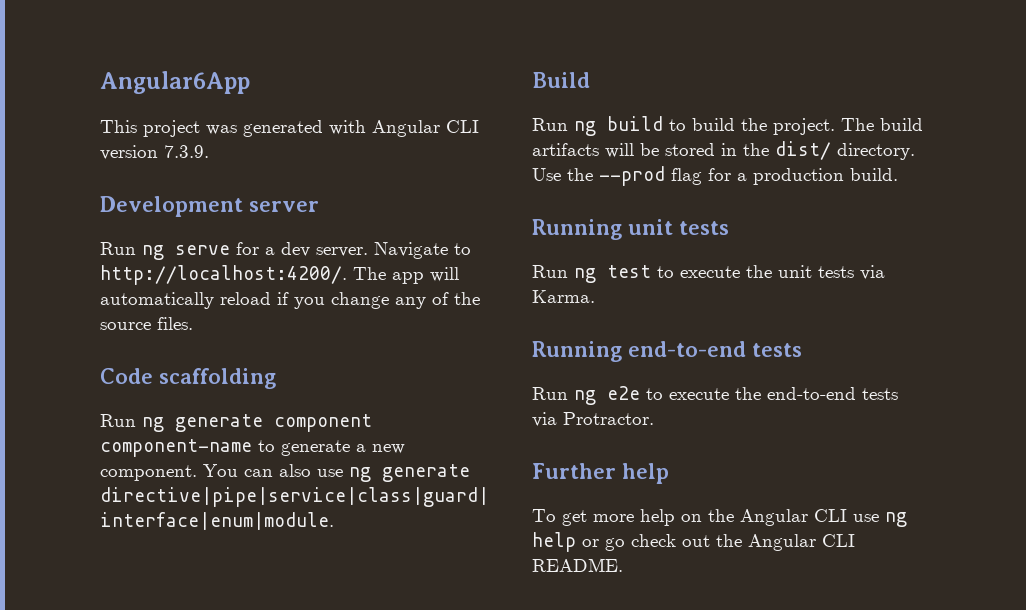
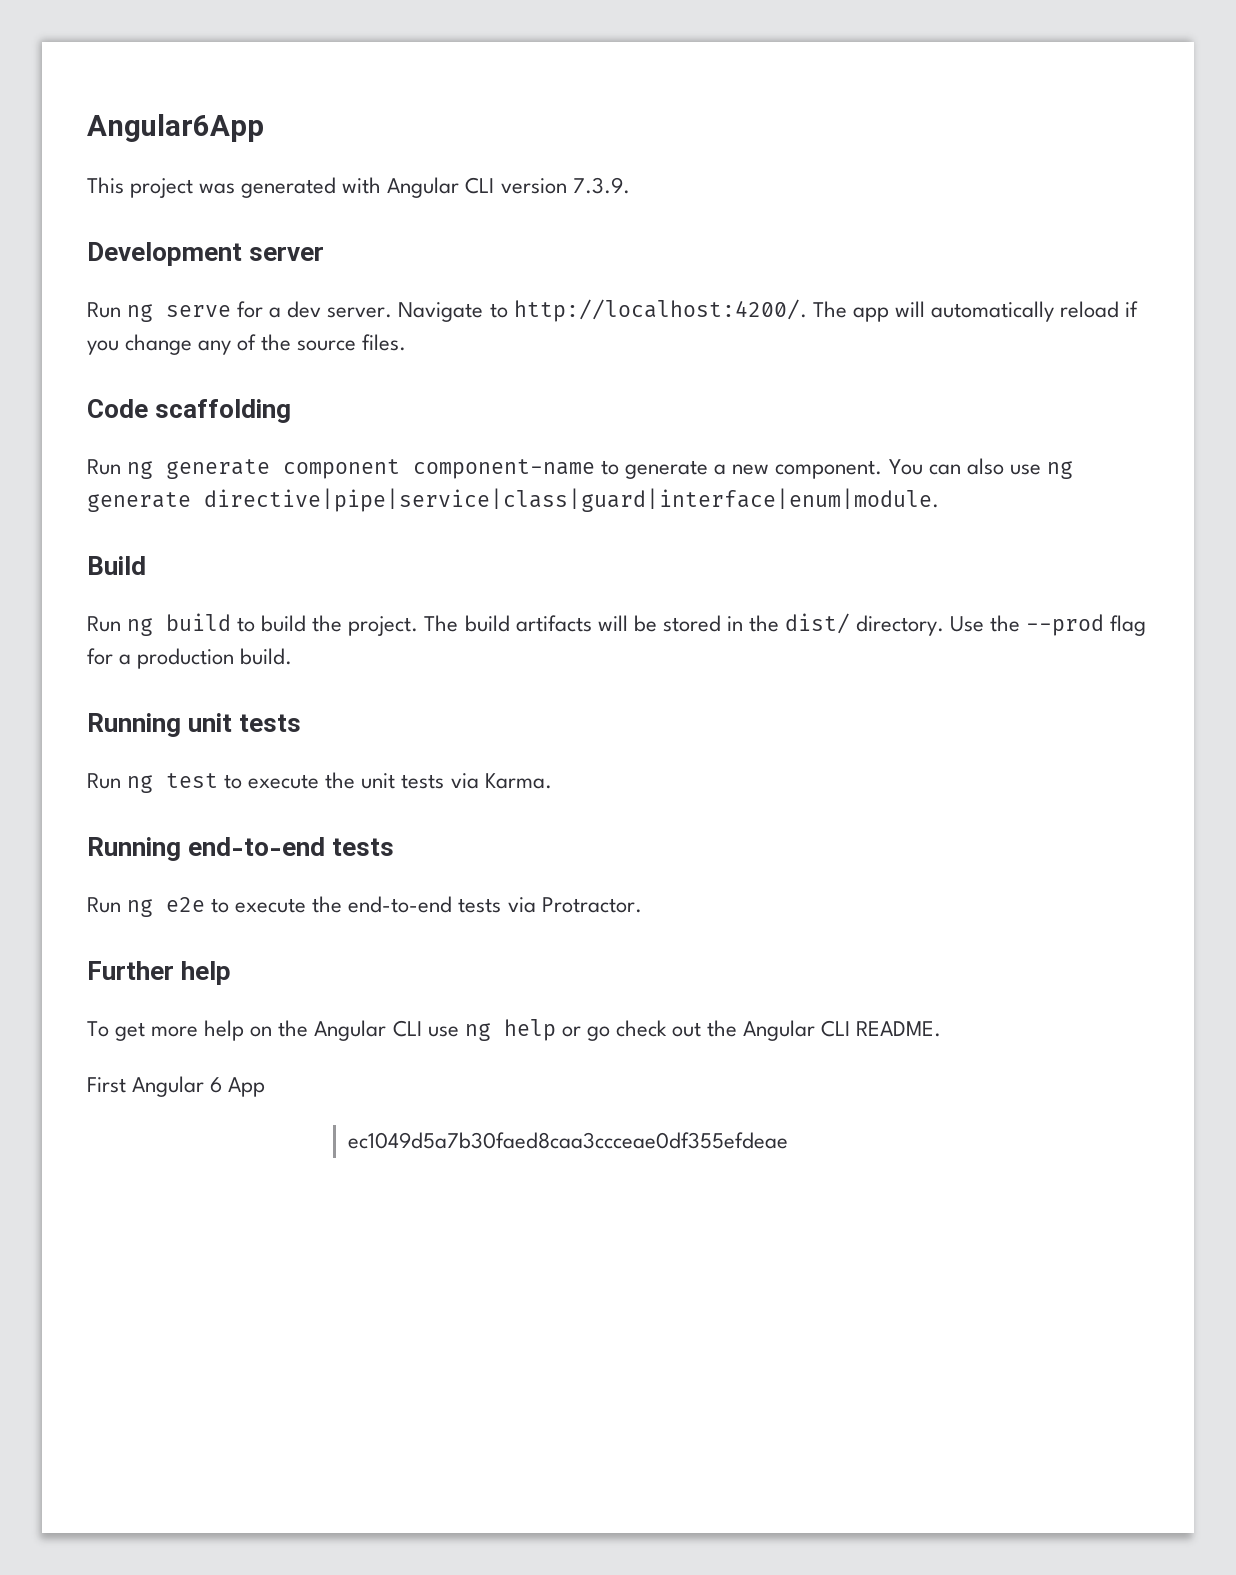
(623, 565) none -> [87,1076,266,1097] [348,1132,789,1149] // First Angular 6 App // ec1049d5a7b30faed8caa3ccceae0df355efdeae

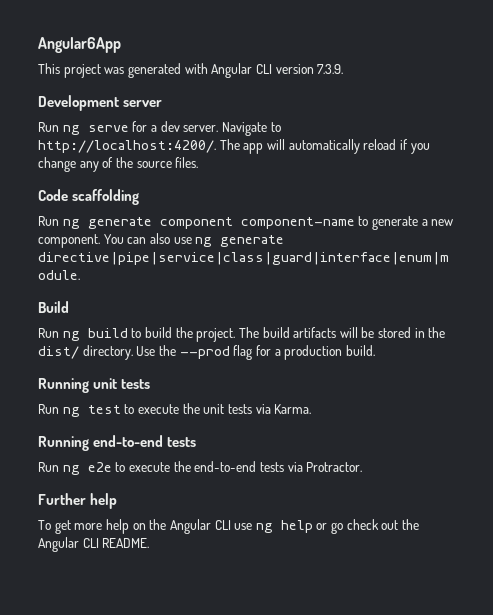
[87,1076,266,1097] [348,1132,789,1149] // First Angular 6 App // ec1049d5a7b30faed8caa3ccceae0df355efdeae -> (150, 543) none

